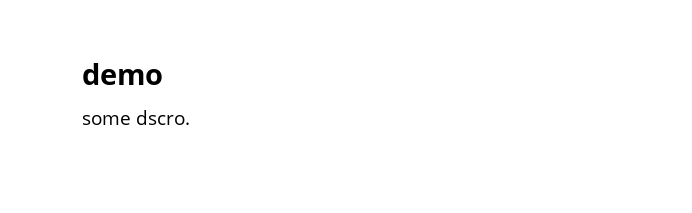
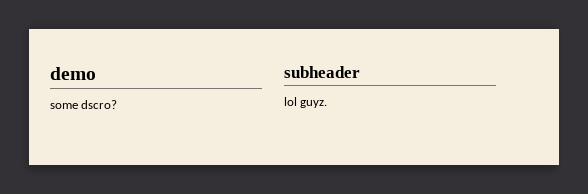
[136,110,190,125] dscro. -> [81,100,118,109] [284,66,360,78] [284,97,328,108] dscro? // subheader // lol guyz.

